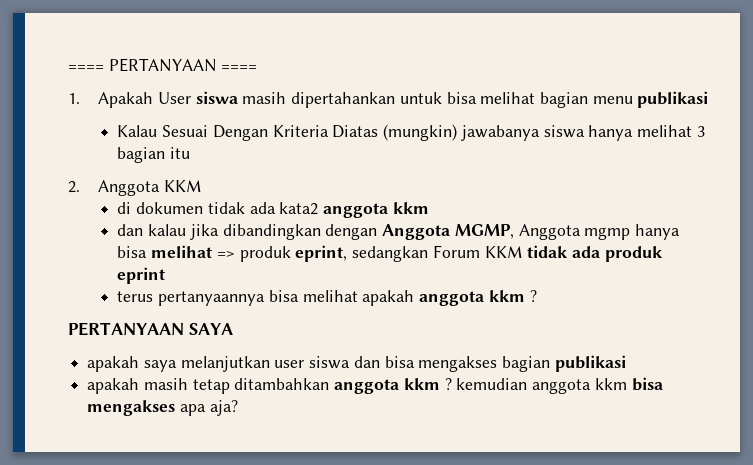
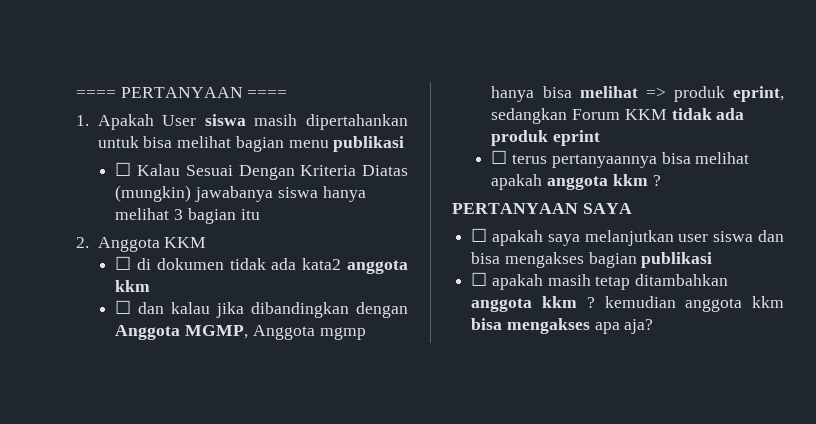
(709, 99) none -> [115,162,132,176] ☐
(202, 186) none -> [115,256,132,270] ☐
(429, 208) none -> [115,300,132,314] ☐
(166, 275) none -> [491,150,508,164] ☐
(233, 329) none -> [471,228,488,242] ☐
(626, 363) none -> [471,272,488,286] ☐

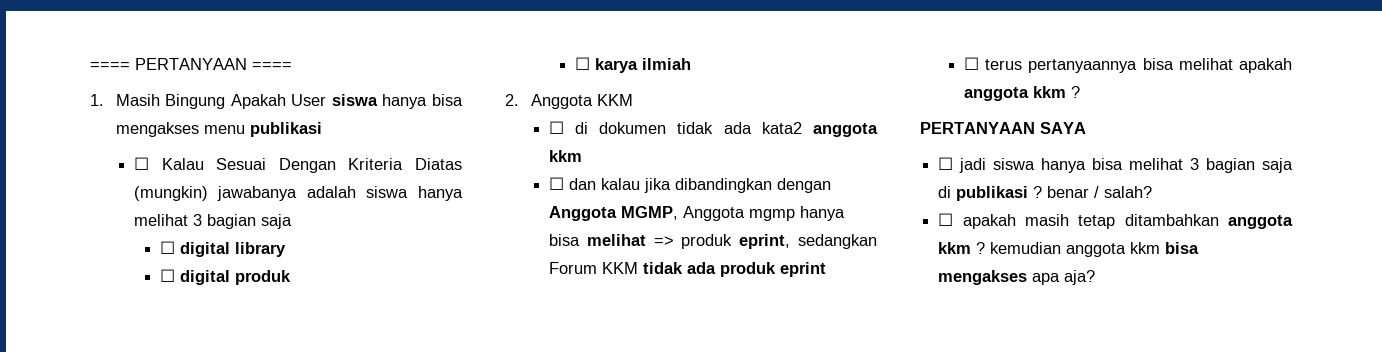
(89, 120) none -> [115,94,226,109] Masih Bingung
[254,114,408,130] [97,136,284,152] masih dipertahankan untuk bisa melihat bagian -> [382,94,463,109] [115,122,199,137] hanya bisa mengakses
(274, 194) none -> [306,186,356,198] adalah
[240,209,260,220] itu -> [260,214,292,229] [159,241,286,257] [159,269,291,285] [574,57,691,73] saja // ☐ digital library // ☐ digital produk // ☐ karya ilmiah
[492,230,784,246] [471,252,713,268] apakah saya melanjutkan user siswa dan bisa mengakses bagian publikasi -> [959,158,1293,173] [938,186,1153,201] jadi siswa hanya bisa melihat 3 bagian saja di publikasi ? benar / salah?

